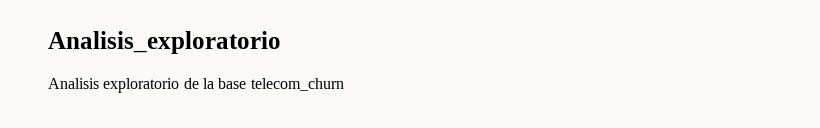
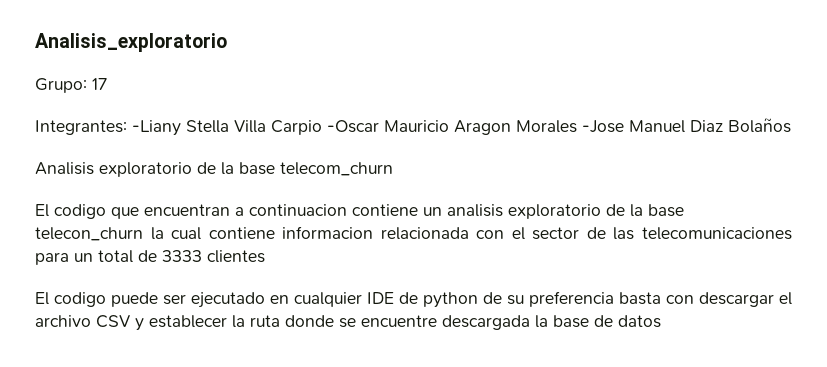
(281, 42) none -> [35,78,107,93] [35,118,791,136] // Grupo: 17 // Integrantes: -Liany Stella Villa Carpio -Oscar Mauricio Aragon Morales -Jose Manuel Diaz Bolaños
(344, 84) none -> [35,204,684,219] [35,226,792,241] [35,250,265,265] [35,291,792,308] [35,315,661,331] // El codigo que encuentran a continuacion contiene un analisis exploratorio de la base telecon_churn la cual contiene informacion relacionada con el sector de las telecomunicaciones para un total de 3333 clientes // El codigo puede ser ejecutado en cualquier IDE de python de su preferencia basta con descargar el archivo CSV y establecer la ruta donde se encuentre descargada la base de datos

